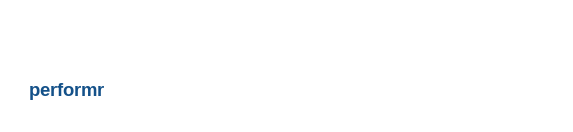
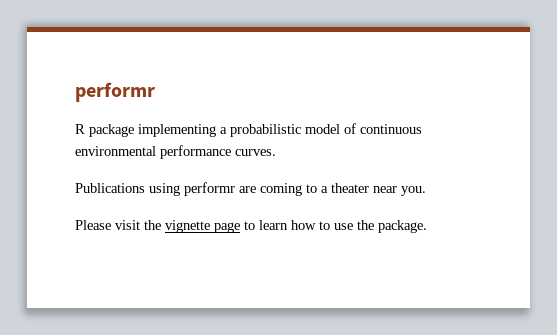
[29,83,104,100] performr -> [75,82,155,102] [75,123,422,137] [75,145,276,159] [75,182,426,196] [75,220,427,233] performr // R package implementing a probabilistic model of continuous environmental performance curves. // Publications using performr are coming to a theater near you. // Please visit the vignette page to learn how to use the package.

